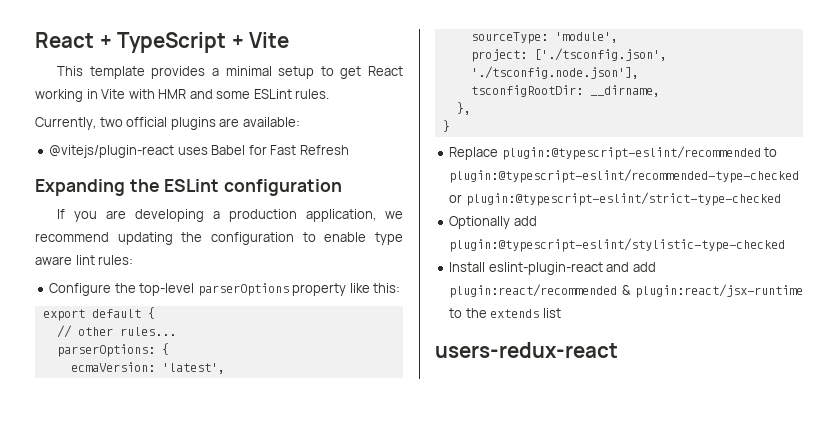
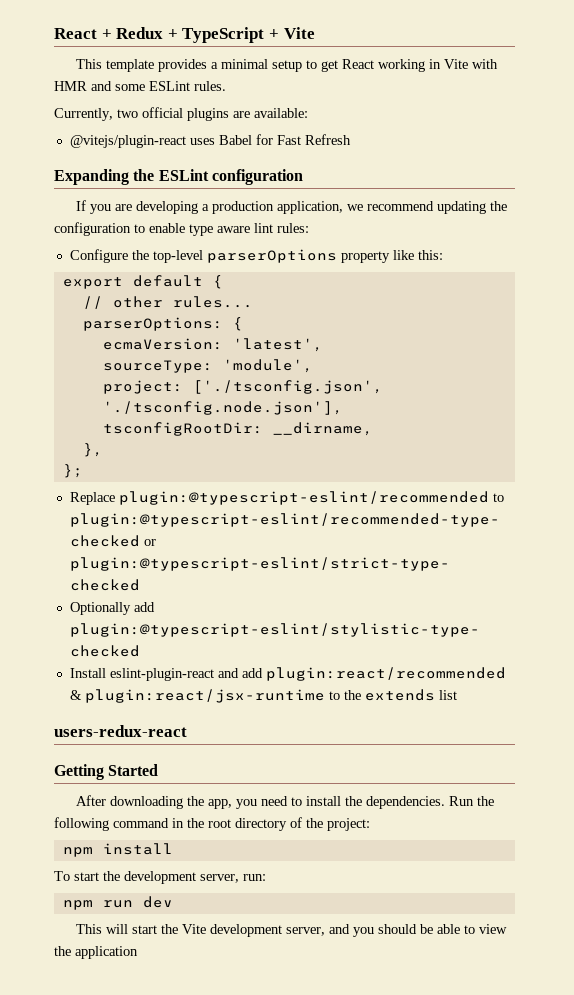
(112, 41) none -> [116,27,178,39] Redux +
[442,120,450,132] } -> [62,464,83,478] };
(618, 350) none -> [54,764,159,780] [75,795,494,809] [54,817,370,831] [62,843,173,857] [54,871,266,884] [62,896,173,910] [75,924,507,937] [54,946,138,959] // Getting Started // After downloading the app, you need to install the dependencies. Run the following command in the root directory of the project: // npm install // To start the development server, run: // npm run dev // This will start the Vite development server, and you should be able to view the application

